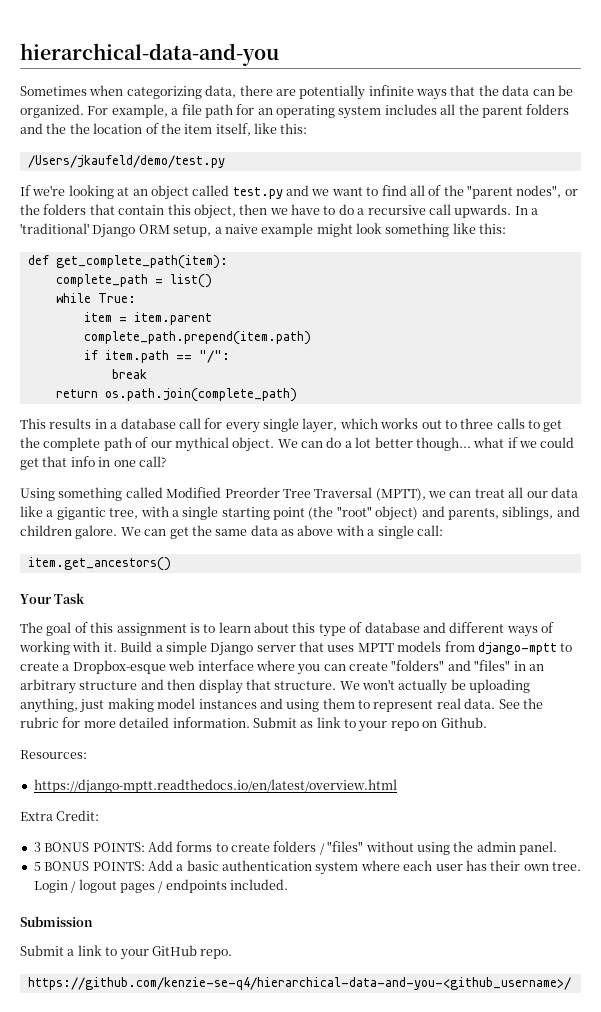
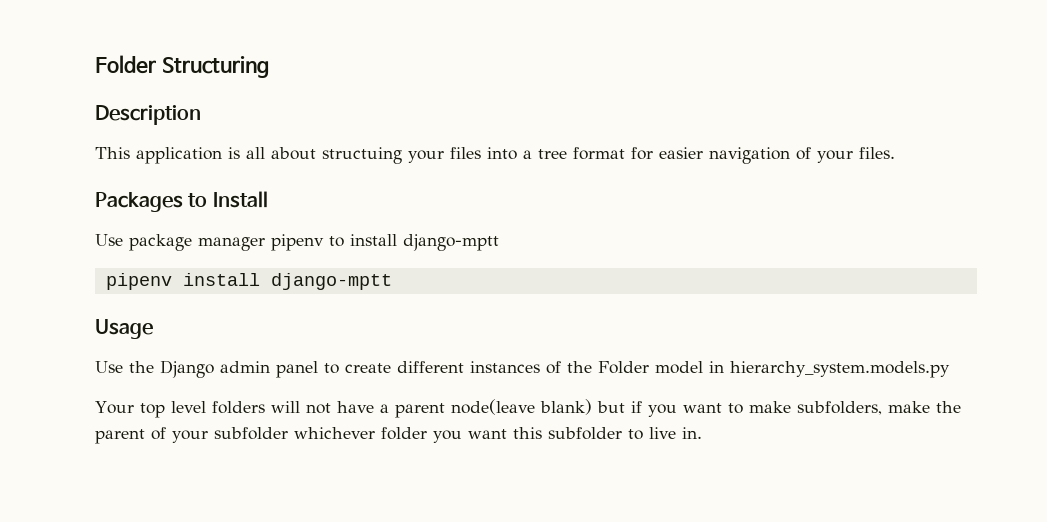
[20,43,279,66] [20,85,573,100] [20,104,570,119] [20,123,308,136] [27,155,225,168] [20,185,578,200] [20,204,538,219] [20,223,507,238] [27,255,228,269] [55,274,212,288] [55,293,136,303] [83,312,212,325] [83,331,311,345] [83,350,230,363] [111,369,147,379] [55,388,297,402] [20,418,563,433] [20,437,575,452] [20,456,166,470] [20,487,578,501] [20,506,580,521] [20,525,443,539] [27,557,171,571] [20,593,86,604] [20,622,554,637] [19,641,573,656] [20,660,544,675] [20,679,531,694] [20,698,543,713] [20,717,487,732] [20,750,87,759] [33,779,397,794] [20,810,100,821] [33,841,557,855] [33,860,581,875] [33,879,288,893] [20,916,93,927] [20,945,233,960] [27,977,571,990] hierarchical-data-and-you // Sometimes when categorizing data, there are potentially infinite ways that the data can be organized. For example, a file path for an operating system includes all the parent folders and the the location of the item itself, like this: // /Users/jkaufeld/demo/test.py // If we're looking at an object called test.py and we want to find all of the "parent nodes", or the folders that contain this object, then we have to do a recursive call upwards. In a 'traditional' Django ORM setup, a naive example might look something like this: // def get_complete_path(item): // complete_path = list() // while True: // item = item.parent // complete_path.prepend(item.path) // if item.path == "/": // break // return os.path.join(complete_path) // This results in a database call for every single layer, which works out to three calls to get the complete path of our mythical object. We can do a lot better though... what if we could get that info in one call? // Using something called Modified Preorder Tree Traversal (MPTT), we can treat all our data like a gigantic tree, with a single starting point (the "root" object) and parents, siblings, and children galore. We can get the same data as above with a single call: // item.get_ancestors() // Your Task // The goal of this assignment is to learn about this type of database and different ways of working with it. Build a simple Django server that uses MPTT models from django-mptt to create a Dropbox-esque web interface where you can create "folders" and "files" in an arbitrary structure and then display that structure. We won't actually be uploading anything, just making model instances and using them to represent real data. See the rubric for more detailed information. Submit as link to your repo on Github. // Resources: // https://django-mptt.readthedocs.io/en/latest/overview.html // Extra Credit: // 3 BONUS POINTS: Add forms to create folders / "files" without using the admin panel. // 5 BONUS POINTS: Add a basic authentication system where each user has their own tree. Login / logout pages / endpoints included. // Submission // Submit a link to your GitHub repo. // https://github.com/kenzie-se-q4/hierarchical-data-and-you-<github_username>/ -> [95,55,269,78] [95,105,201,125] [95,147,895,164] [95,191,268,212] [95,234,499,251] [105,273,392,290] [95,319,153,339] [95,360,950,378] [95,399,961,418] [95,427,702,444] Folder Structuring // Description // This application is all about structuing your files into a tree format for easier navigation of your files. // Packages to Install // Use package manager pipenv to install django-mptt // pipenv install django-mptt // Usage // Use the Django admin panel to create different instances of the Folder model in hierarchy_system.models.py // Your top level folders will not have a parent node(leave blank) but if you want to make subfolders, make the parent of your subfolder whichever folder you want this subfolder to live in.

